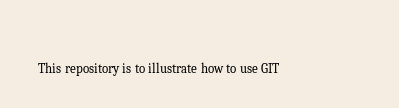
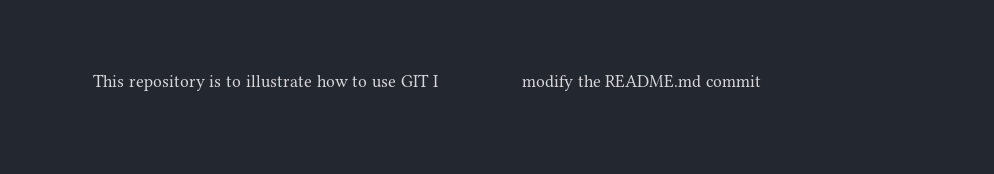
(280, 68) none -> [432,74,762,91] I modify the README.md commit

